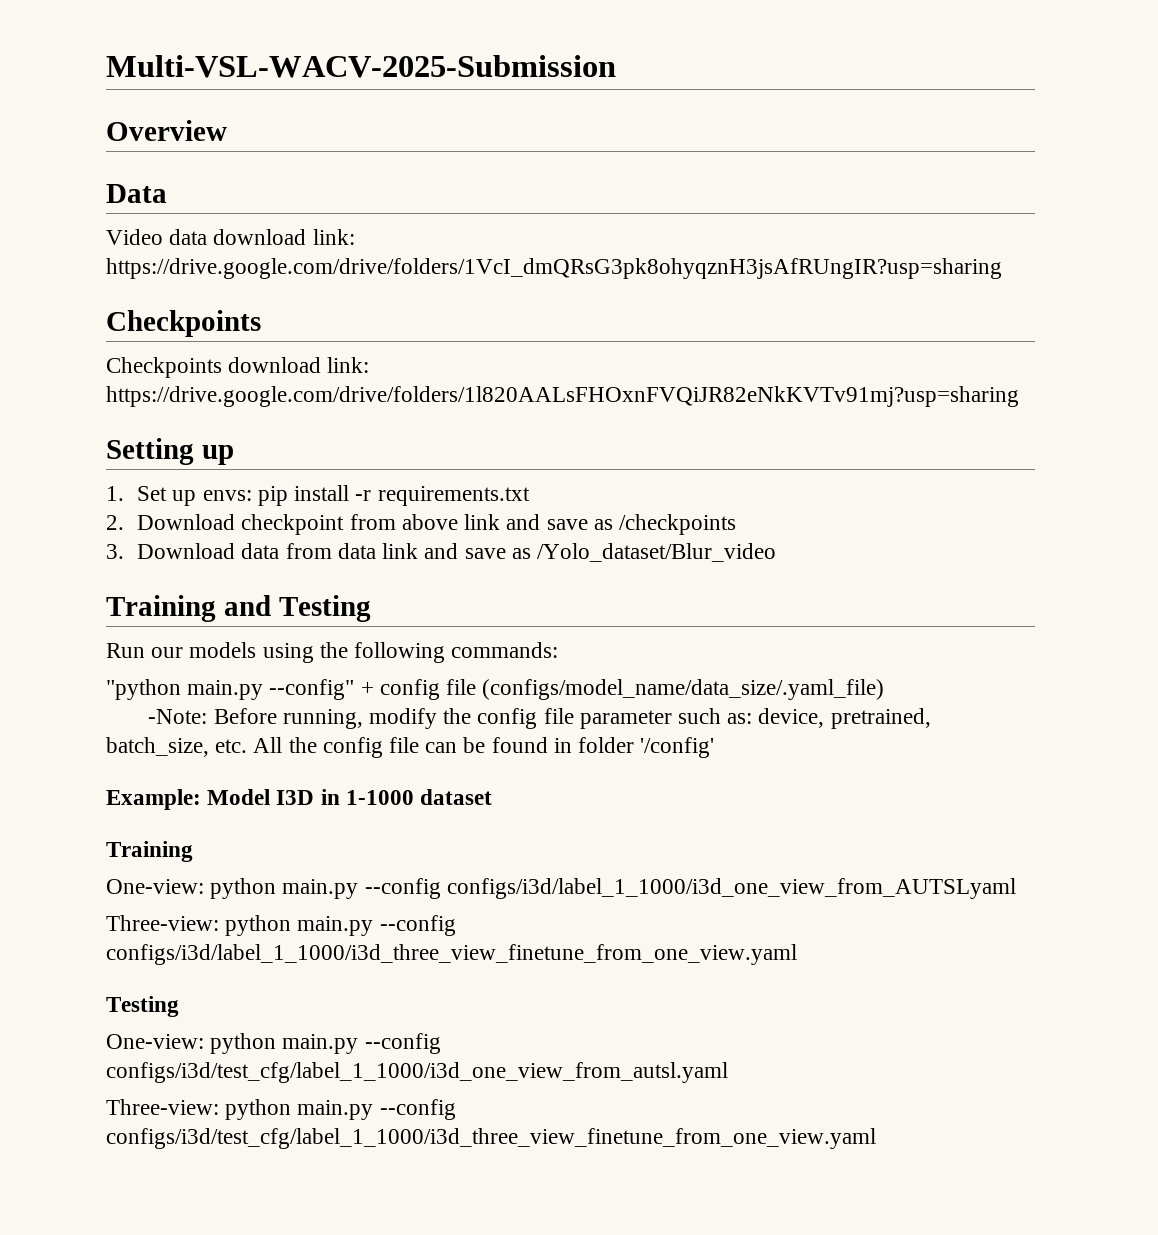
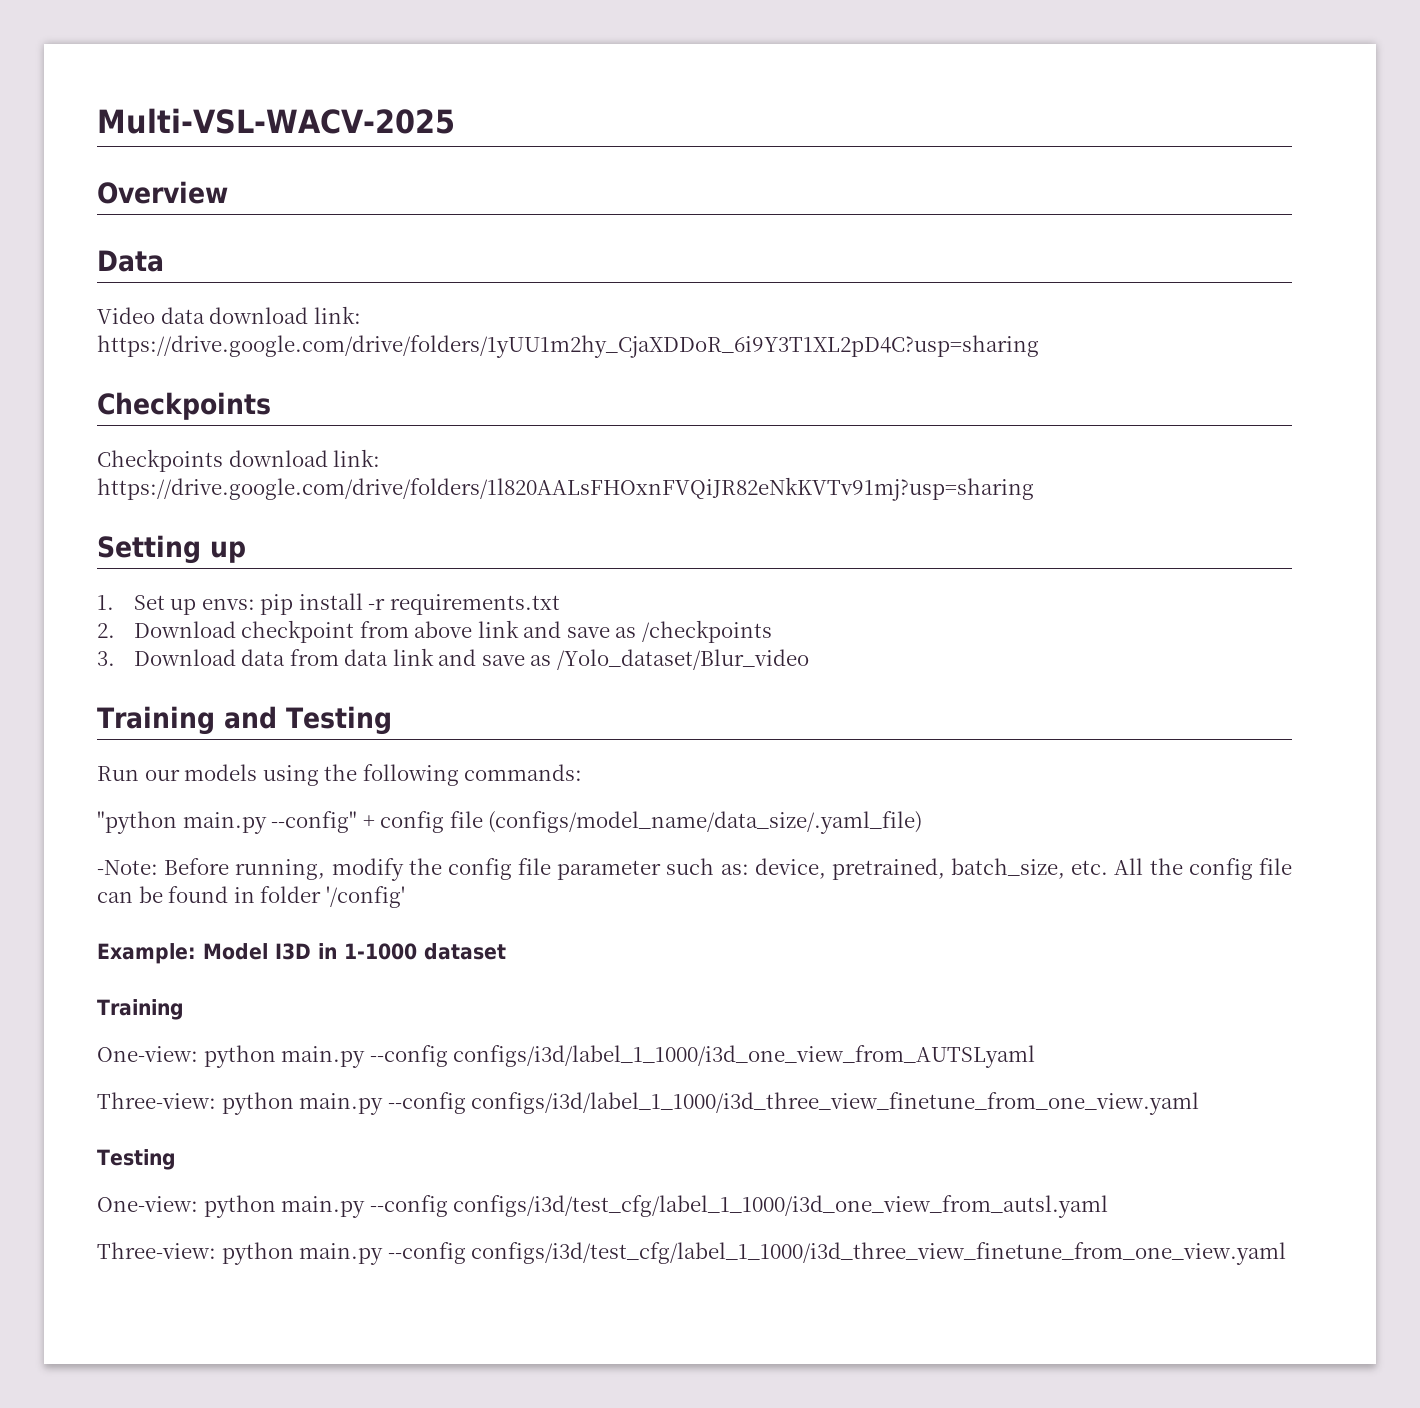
[106,55,616,78] Multi-VSL-WACV-2025-Submission -> [97,108,455,134] Multi-VSL-WACV-2025
[106,258,1002,279] https://drive.google.com/drive/folders/1VcI_dmQRsG3pk8ohyqznH3jsAfRUngIR?usp=sharing -> [97,335,1039,358] https://drive.google.com/drive/folders/1yUU1m2hy_CjaXDDoR_6i9Y3T1XL2pD4C?usp=sharing

